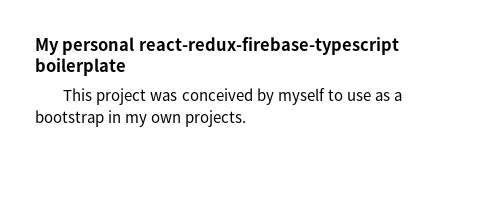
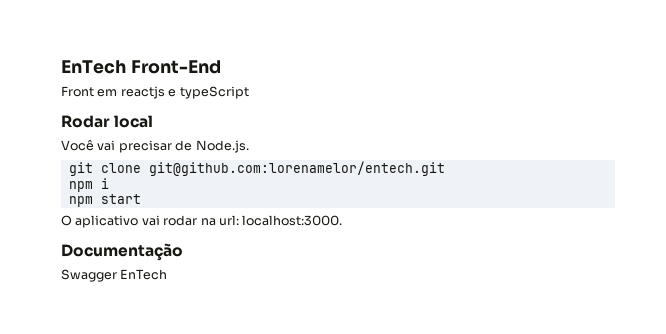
[35,37,399,55] [35,58,126,76] [63,88,402,105] [35,110,247,127] My personal react-redux-firebase-typescript boilerplate // This project was conceived by myself to use as a bootstrap in my own projects. -> [61,60,221,74] [61,86,249,99] [61,115,154,128] [61,139,249,153] [68,161,445,176] [68,178,109,192] [68,194,141,207] [61,215,343,228] [61,243,183,261] [61,269,168,282] EnTech Front-End // Front em reactjs e typeScript // Rodar local // Você vai precisar de Node.js. // git clone git@github.com:lorenamelor/entech.git // npm i // npm start // O aplicativo vai rodar na url: localhost:3000. // Documentação // Swagger EnTech

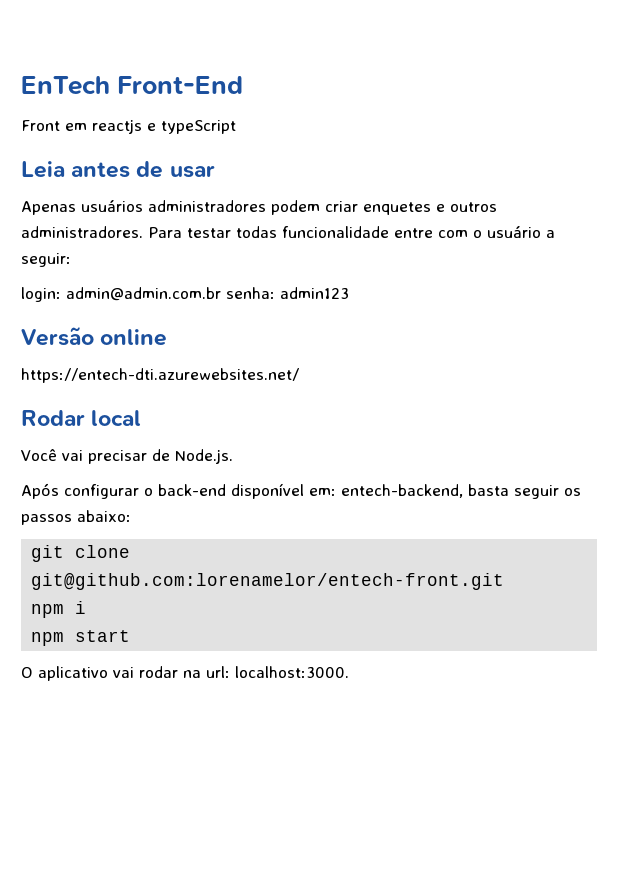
(249, 92) none -> [21,161,215,178] [21,200,497,215] [21,226,555,238] [21,253,71,267] [21,287,349,302] [21,327,168,346] [21,368,299,383] // Leia antes de usar // Apenas usuários administradores podem criar enquetes e outros administradores. Para testar todas funcionalidade entre com o usuário a seguir: // login: admin@admin.com.br senha: admin123 // Versão online // https://entech-dti.azurewebsites.net/
(249, 146) none -> [21,483,581,499] [21,510,131,525] // Após configurar o back-end disponível em: entech-backend, basta seguir os passos abaixo:
[148,161,445,176] git@github.com:lorenamelor/entech.git -> [31,573,505,590] git@github.com:lorenamelor/entech-front.git
[61,243,183,261] [61,269,168,282] // Documentação // Swagger EnTech -> (349, 672) none

